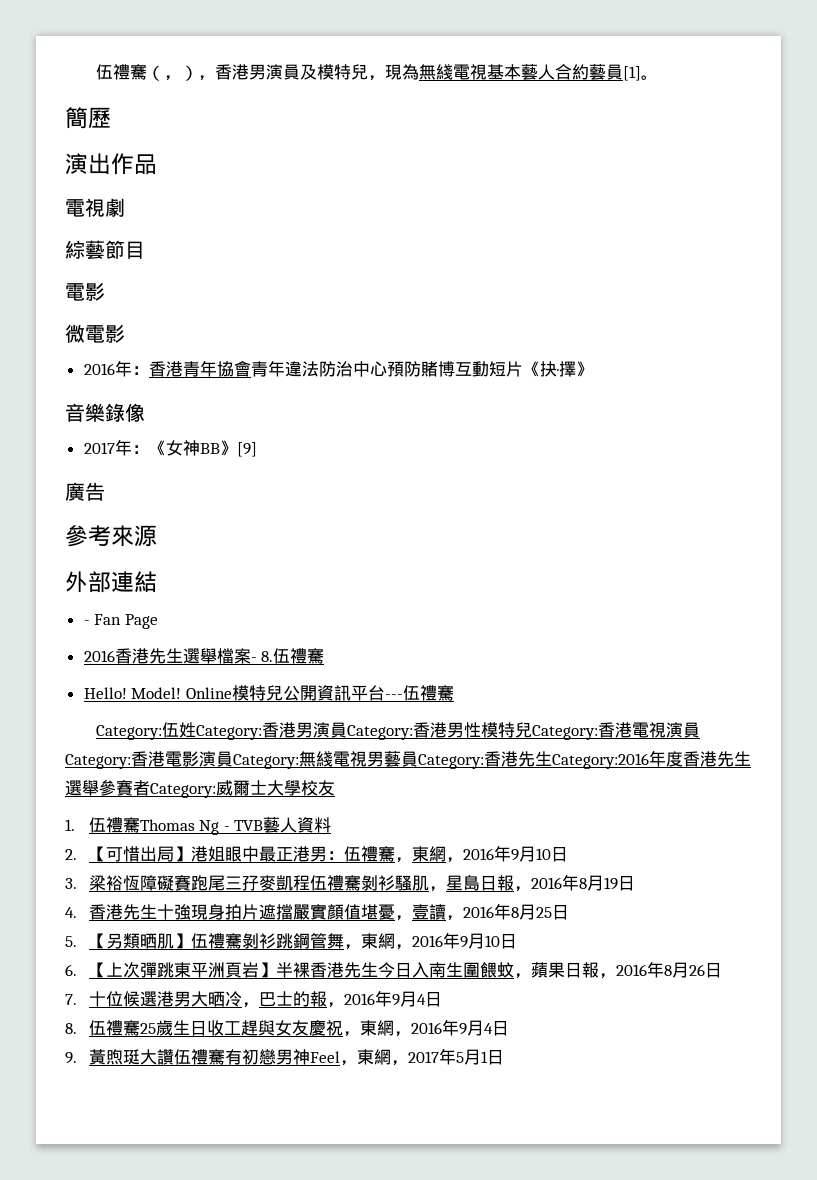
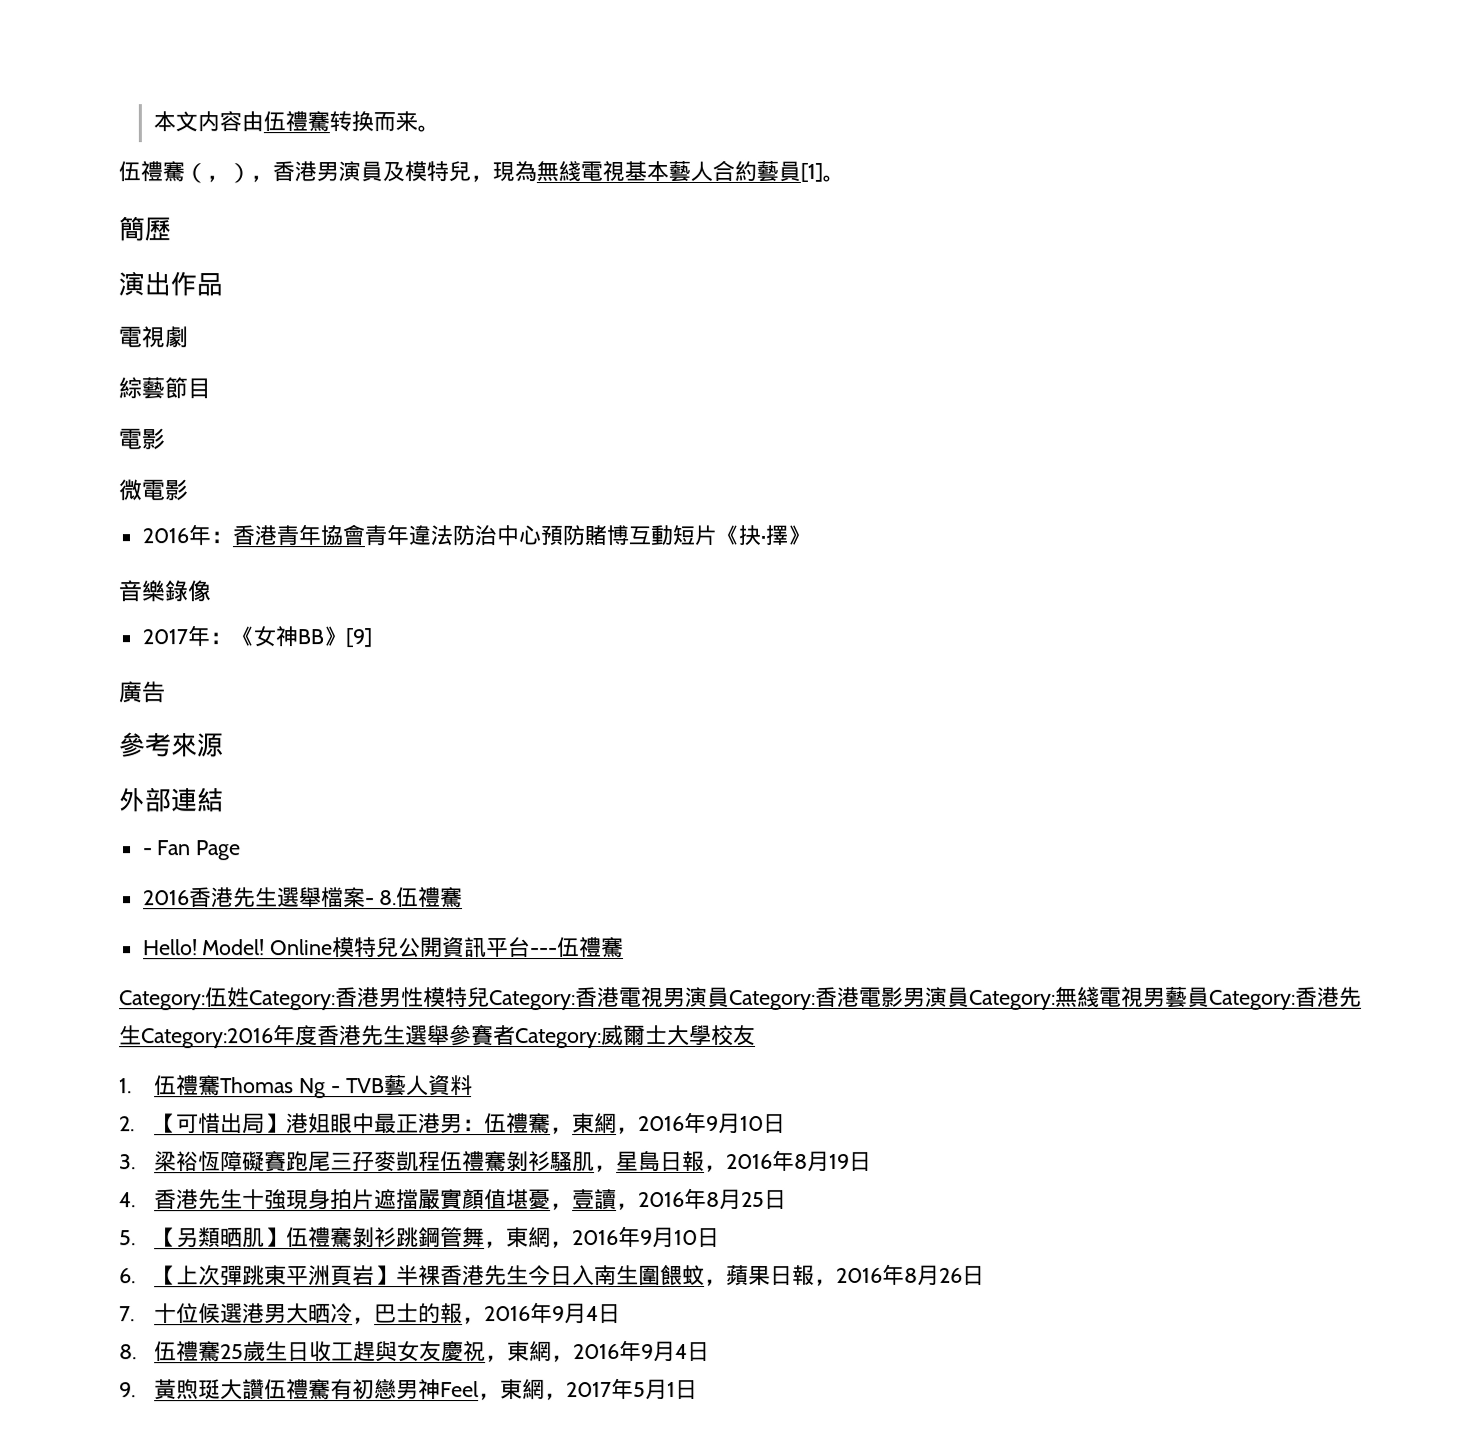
(96, 72) none -> [153,111,441,133] 本文内容由伍禮騫转换而来。 //
[313,722,465,740] 演員Category:香港男 -> (402, 997) none
(667, 730) none -> [663,987,686,1008] 男
(199, 759) none -> [903,986,926,1007] 男

